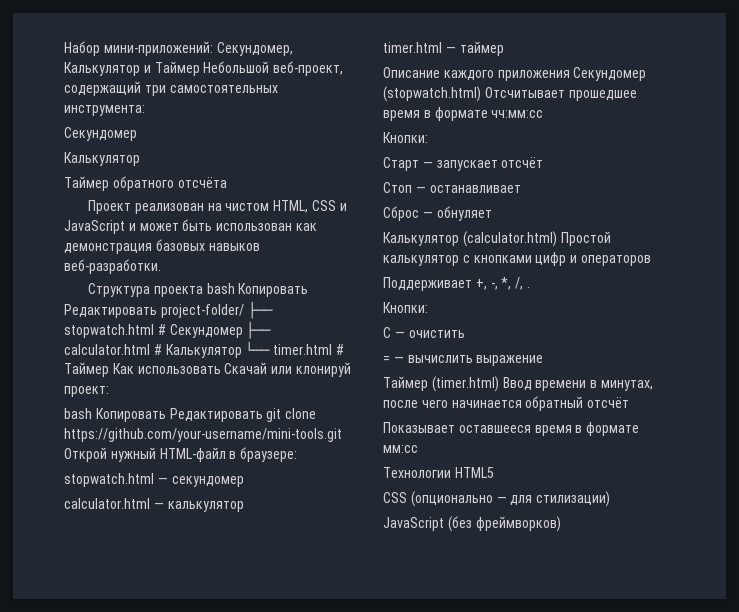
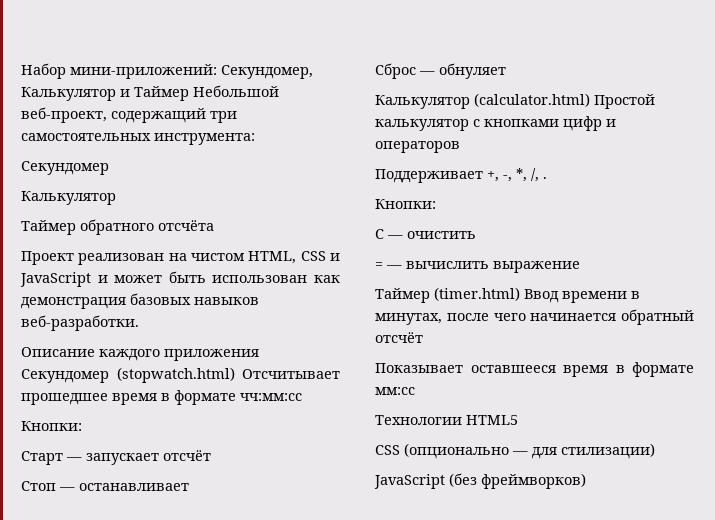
[88,283,309,297] [64,301,273,319] [64,321,272,339] [64,341,344,358] [64,362,351,377] [64,386,109,397] [64,408,317,422] [64,428,342,442] [64,447,298,462] [64,473,244,487] [64,498,244,512] [383,41,504,56] // Структура проекта bash Копировать Редактировать project-folder/ ├── stopwatch.html # Секундомер ├── calculator.html # Калькулятор └── timer.html # Таймер Как использовать Скачай или клонируй проект: // bash Копировать Редактировать git clone https://github.com/your-username/mini-tools.git Открой нужный HTML-файл в браузере: // stopwatch.html — секундомер // calculator.html — калькулятор // timer.html — таймер -> (139, 323) none

